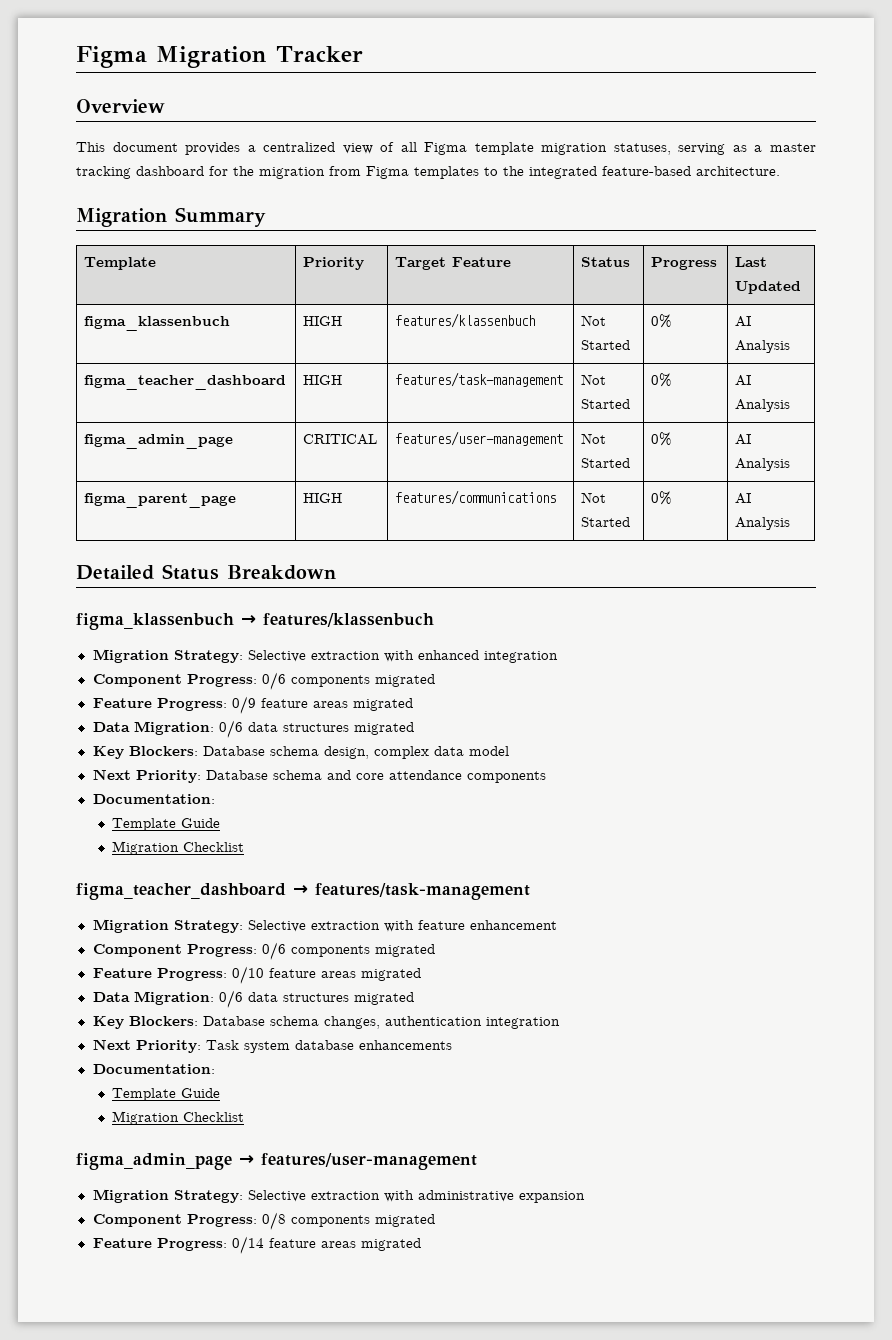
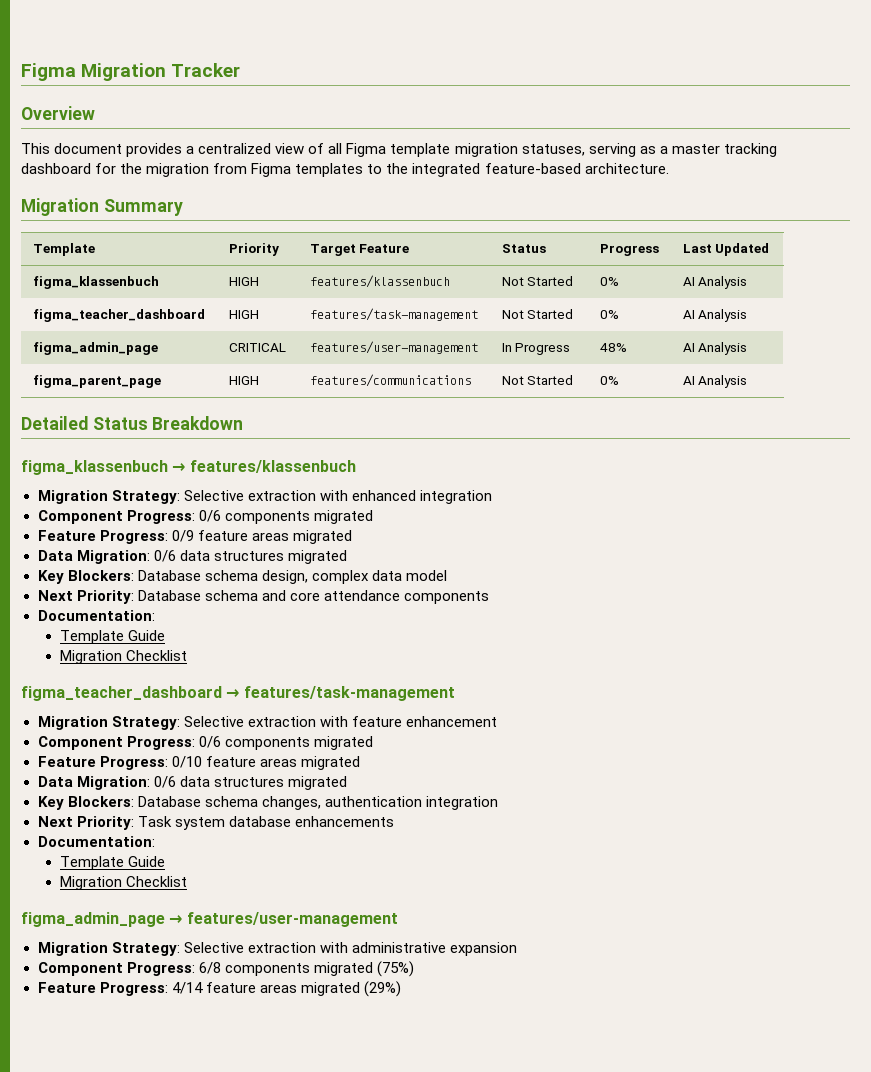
[581,433,607,444] [581,458,631,468] [651,432,673,446] Not Started | 0% -> [501,343,571,355] [599,343,627,352] In Progress | 48%
[261,1212,435,1230] [92,1236,421,1254] 0/8 components migrated // Feature Progress: 0/14 feature areas migrated -> [198,961,414,977] [37,981,401,997] 6/8 components migrated (75%) // Feature Progress: 4/14 feature areas migrated (29%)

